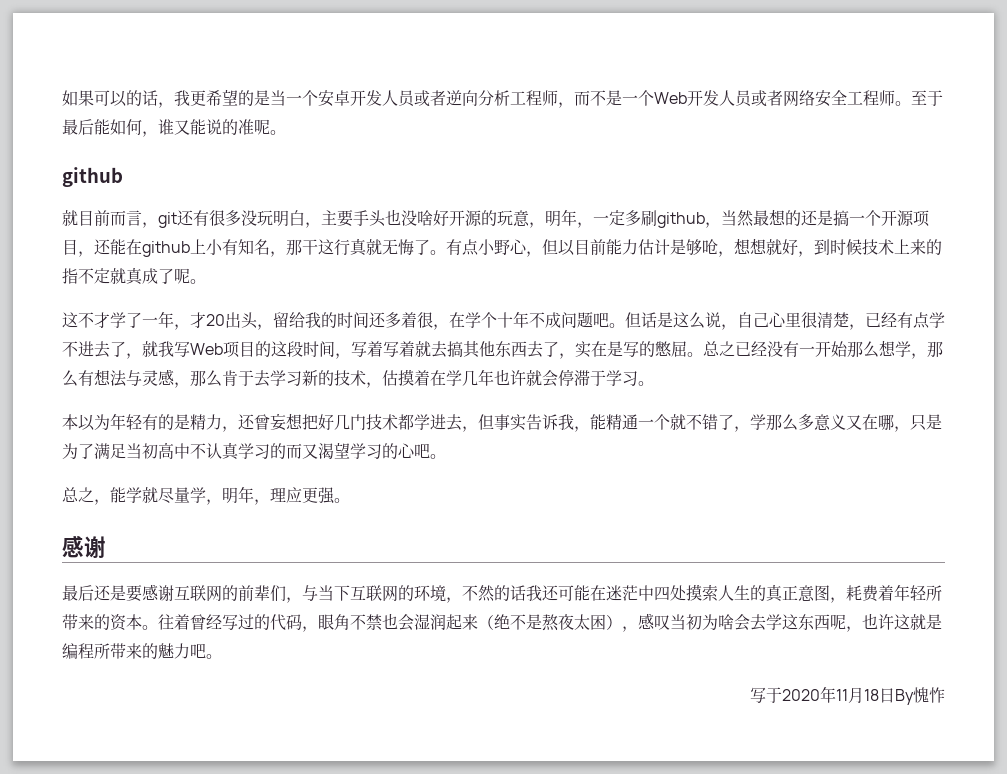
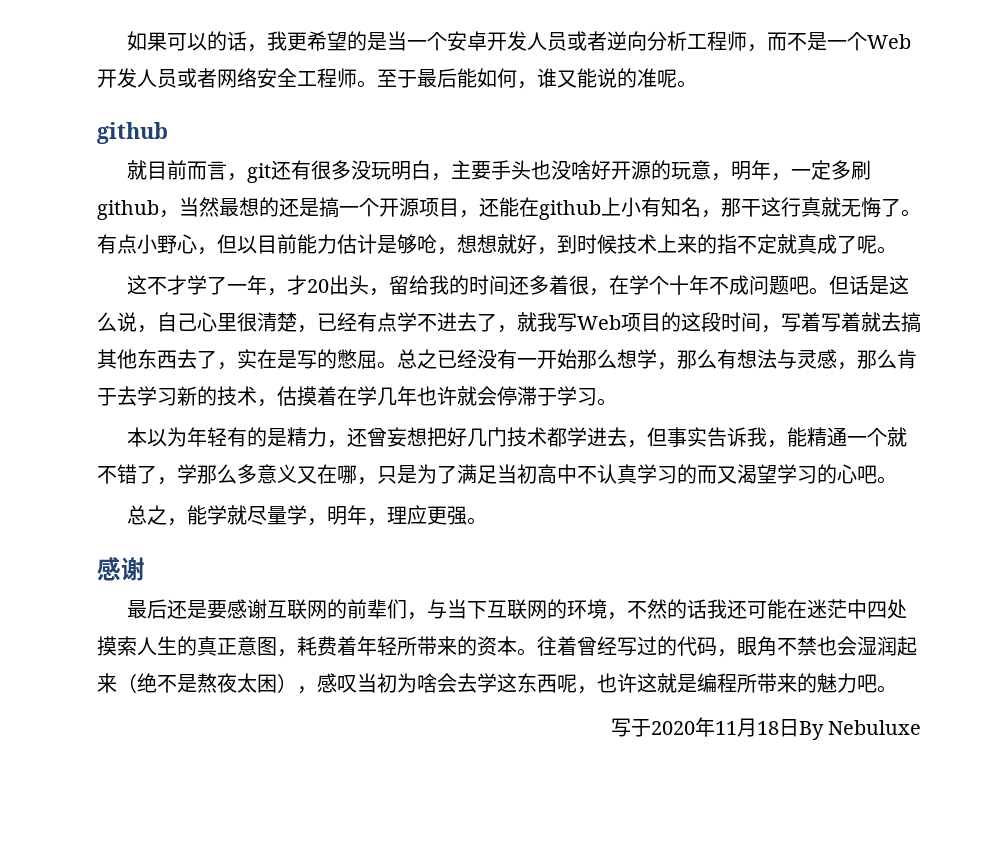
[913,687,945,703] 愧怍 -> [828,720,921,735] Nebuluxe

